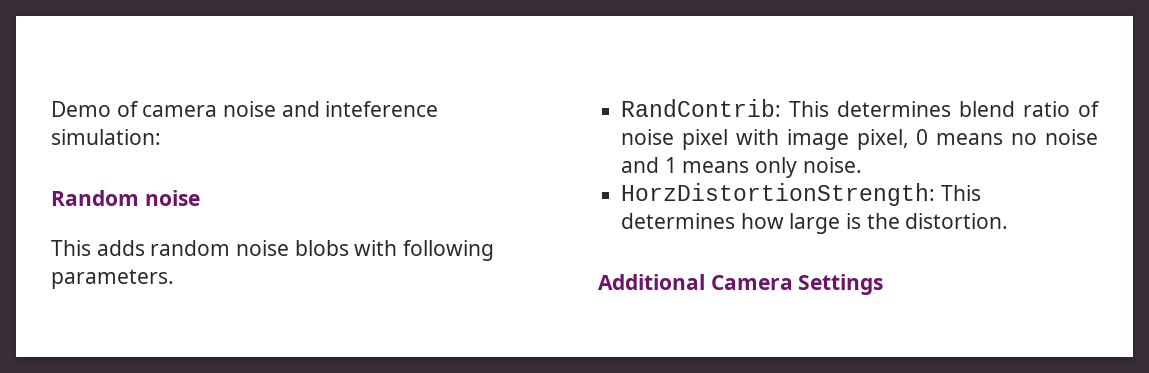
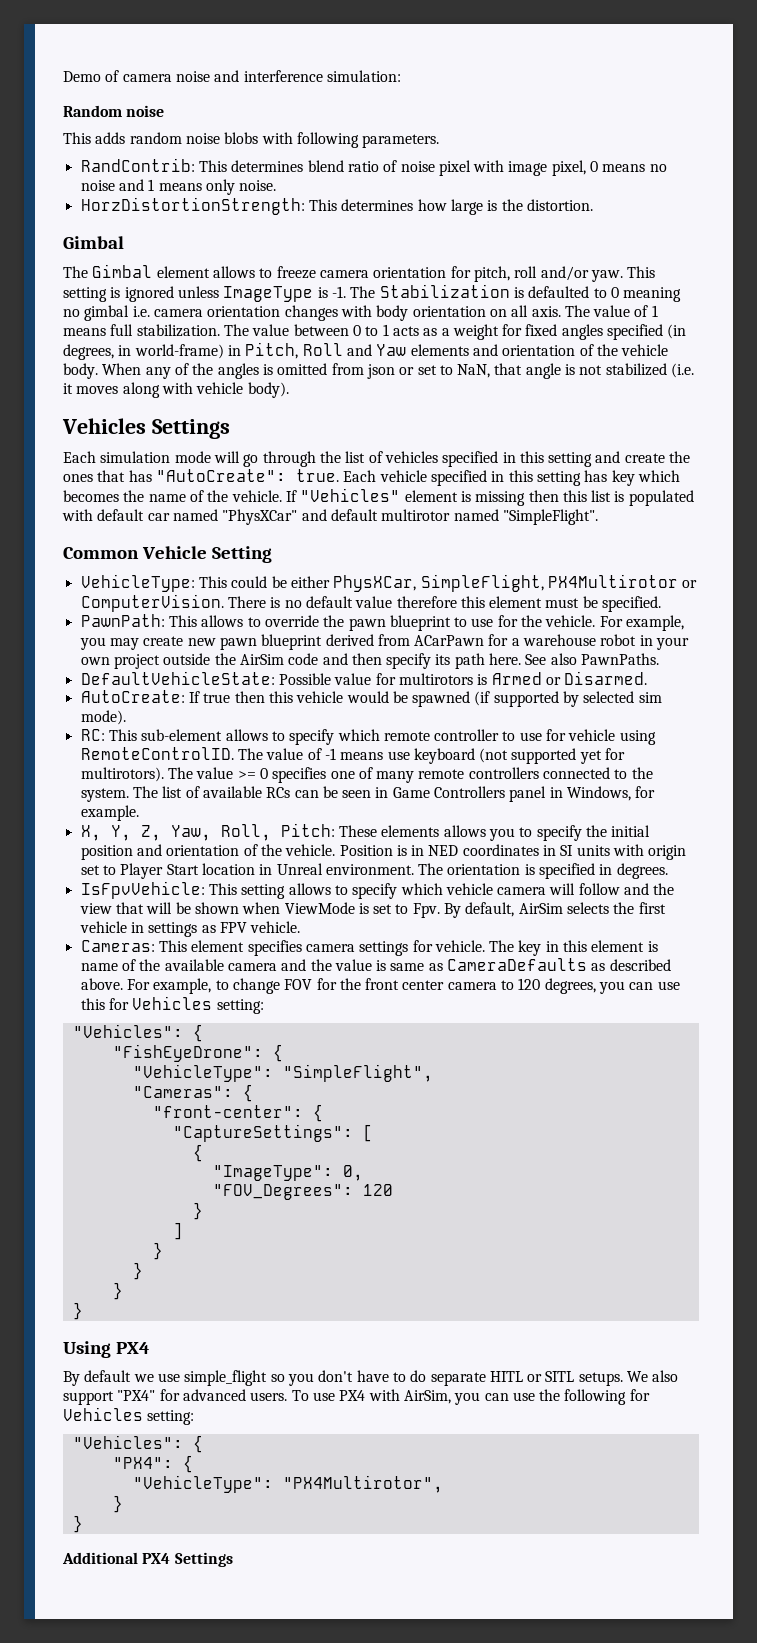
[325,101,439,117] inteference -> [243,70,323,82] interference
(1009, 221) none -> [63,236,124,249] [63,264,656,282] [63,284,682,302] [63,305,658,321] [63,324,687,340] [63,342,669,360] [63,363,695,379] [63,382,289,398] [62,418,230,439] [63,451,691,467] [63,469,680,486] [63,488,694,506] [62,509,598,525] [63,546,272,563] [80,574,698,592] [80,594,662,612] [80,614,685,631] [79,634,690,650] [80,653,660,669] [80,671,648,685] [80,690,662,707] [80,710,126,725] [80,729,656,745] [80,747,626,764] [80,767,653,783] [80,786,656,802] [80,805,139,821] [80,823,651,841] [80,844,687,860] [80,863,668,879] [80,881,675,899] [79,902,666,918] [79,921,301,937] [80,940,658,956] [80,958,671,971] [80,978,680,994] [80,996,264,1014] [72,1024,203,1042] [112,1044,283,1062] [132,1064,433,1082] [132,1084,253,1102] [152,1104,323,1122] [172,1124,373,1142] [192,1144,203,1162] [212,1165,363,1181] [212,1184,393,1200] [192,1202,203,1220] [172,1222,183,1240] [152,1242,163,1260] [132,1262,143,1280] [112,1282,123,1300] [72,1302,83,1320] [63,1341,150,1358] [63,1370,679,1386] [63,1389,650,1405] [63,1407,195,1425] [72,1435,203,1453] [112,1455,193,1473] [132,1475,443,1493] [112,1495,123,1513] [72,1515,83,1533] // Gimbal // The Gimbal element allows to freeze camera orientation for pitch, roll and/or yaw. This setting is ignored unless ImageType is -1. The Stabilization is defaulted to 0 meaning no gimbal i.e. camera orientation changes with body orientation on all axis. The value of 1 means full stabilization. The value between 0 to 1 acts as a weight for fixed angles specified (in degrees, in world-frame) in Pitch, Roll and Yaw elements and orientation of the vehicle body. When any of the angles is omitted from json or set to NaN, that angle is not stabilized (i.e. it moves along with vehicle body). // Vehicles Settings // Each simulation mode will go through the list of vehicles specified in this setting and create the ones that has "AutoCreate": true. Each vehicle specified in this setting has key which becomes the name of the vehicle. If "Vehicles" element is missing then this list is populated with default car named "PhysXCar" and default multirotor named "SimpleFlight". // Common Vehicle Setting // VehicleType: This could be either PhysXCar, SimpleFlight, PX4Multirotor or ComputerVision. There is no default value therefore this element must be specified. // PawnPath: This allows to override the pawn blueprint to use for the vehicle. For example, you may create new pawn blueprint derived from ACarPawn for a warehouse robot in your own project outside the AirSim code and then specify its path here. See also PawnPaths. // DefaultVehicleState: Possible value for multirotors is Armed or Disarmed. // AutoCreate: If true then this vehicle would be spawned (if supported by selected sim mode). // RC: This sub-element allows to specify which remote controller to use for vehicle using RemoteControlID. The value of -1 means use keyboard (not supported yet for multirotors). The value >= 0 specifies one of many remote controllers connected to the system. The list of available RCs can be seen in Game Controllers panel in Windows, for example. // X, Y, Z, Yaw, Roll, Pitch: These elements allows you to specify the initial position and orientation of the vehicle. Position is in NED coordinates in SI units with origin set to Player Start location in Unreal environment. The orientation is specified in degrees. // IsFpvVehicle: This setting allows to specify which vehicle camera will follow and the view that will be shown when ViewMode is set to Fpv. By default, AirSim selects the first vehicle in settings as FPV vehicle. // Cameras: This element specifies camera settings for vehicle. The key in this element is name of the available camera and the value is same as CameraDefaults as described above. For example, to change FOV for the front center camera to 120 degrees, you can use this for Vehicles setting: // "Vehicles": { // "FishEyeDrone": { // "VehicleType": "SimpleFlight", // "Cameras": { // "front-center": { // "CaptureSettings": [ // { // "ImageType": 0, // "FOV_Degrees": 120 // } // ] // } // } // } // } // Using PX4 // By default we use simple_flight so you don't have to do separate HITL or SITL setups. We also support "PX4" for advanced users. To use PX4 with AirSim, you can use the following for Vehicles setting: // "Vehicles": { // "PX4": { // "VehicleType": "PX4Multirotor", // } // }
[710,275,793,290] Camera -> [142,1553,171,1564] PX4

